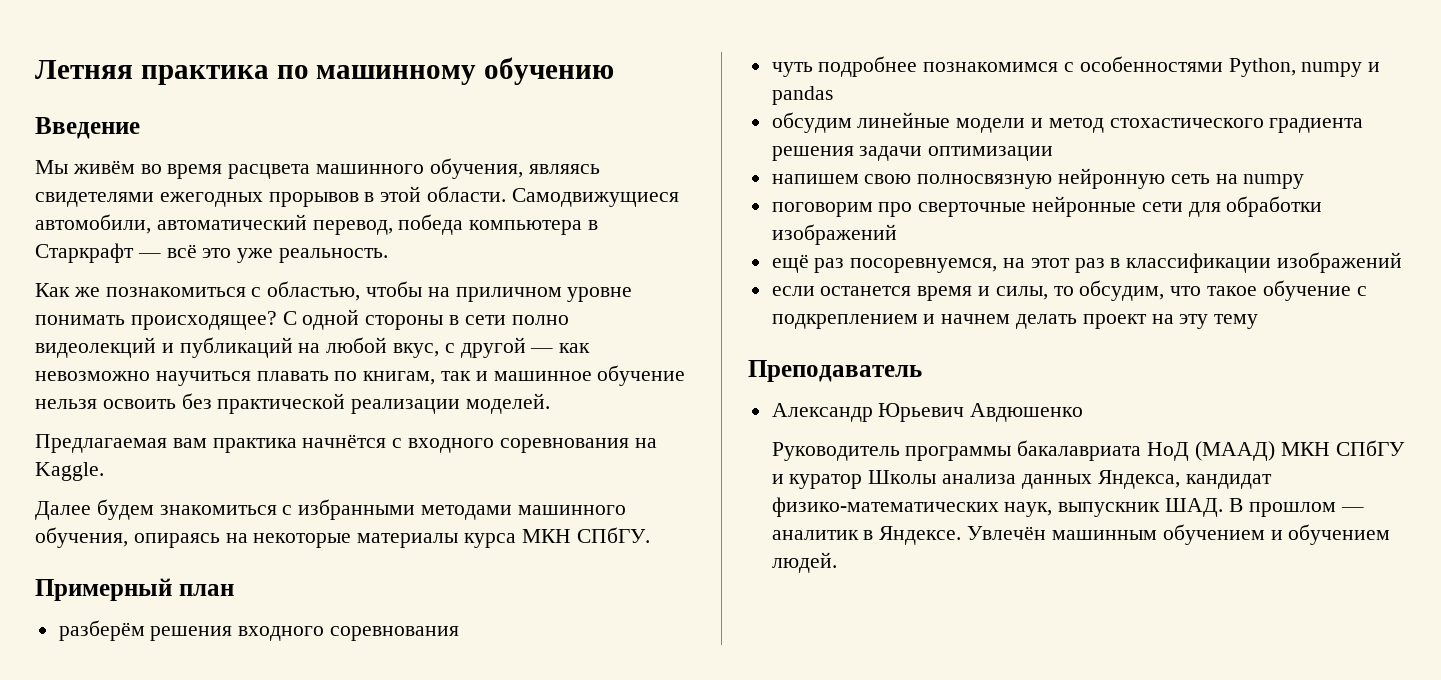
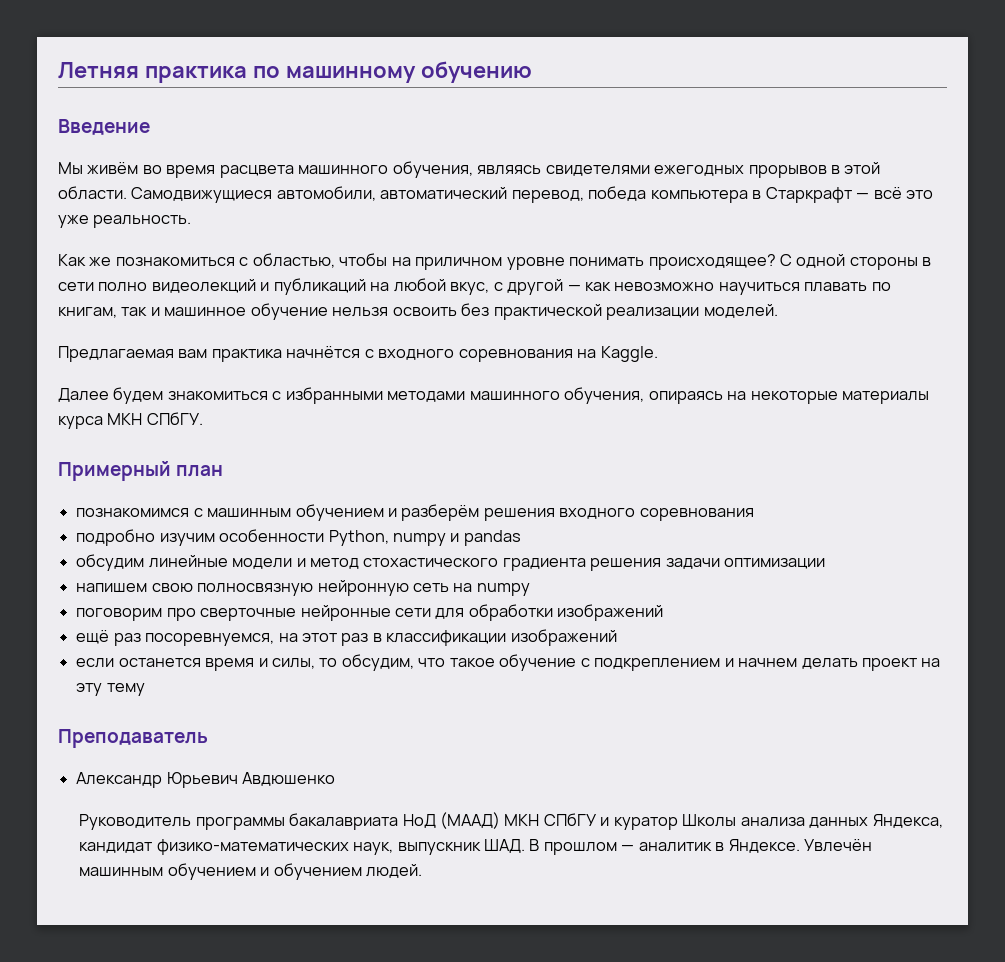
(234, 590) none -> [76,504,397,521] познакомимся с машинным обучением и
[771,56,1223,77] чуть подробнее познакомимся с особенностями -> [76,529,325,546] подробно изучим особенности

